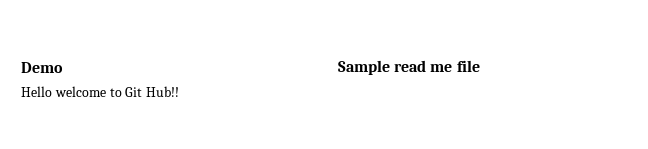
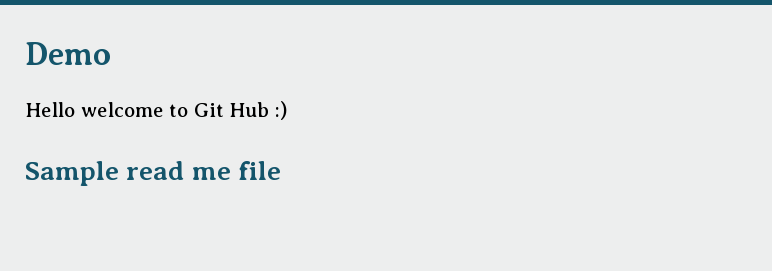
[146,86,180,97] Hub!! -> [229,101,287,120] Hub :)

